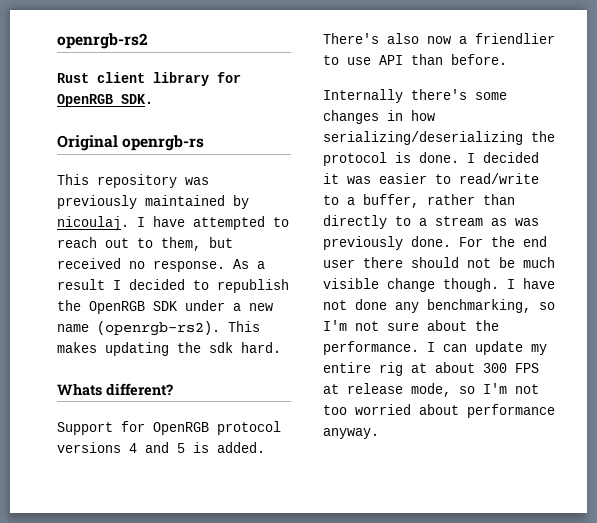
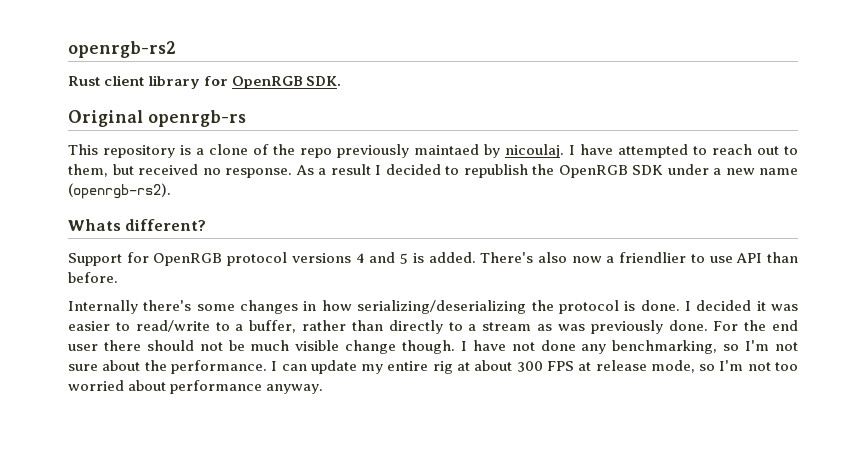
[185,177,209,185] [57,195,225,209] was previously maintained -> [180,144,479,158] is a clone of the repo previously maintaed
[228,321,260,332] [57,342,281,356] This makes updating the sdk hard. -> (171, 191) none

